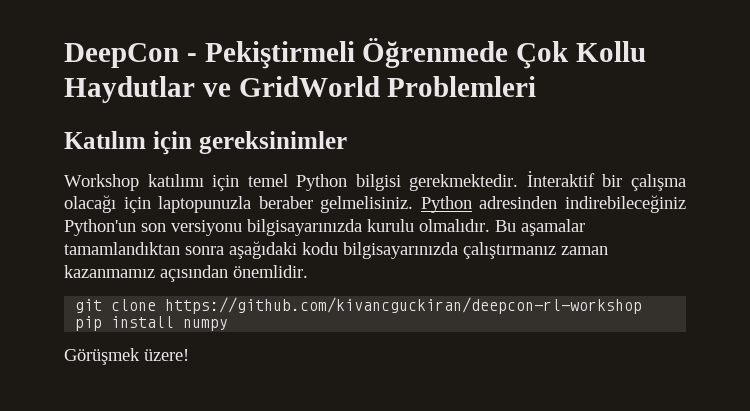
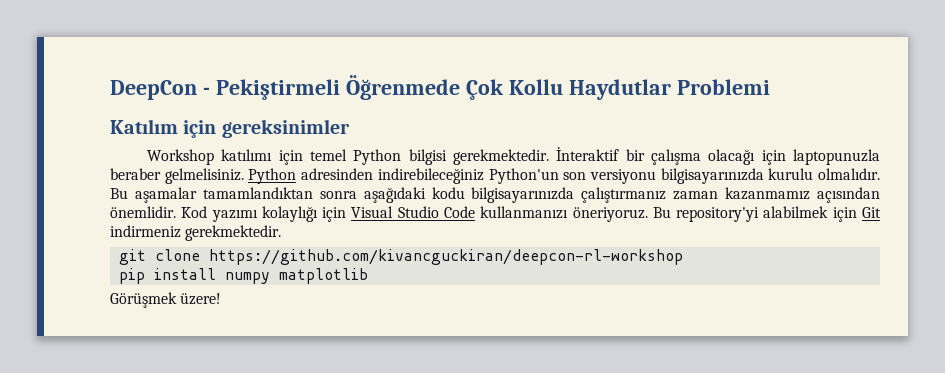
[202,76,537,97] ve GridWorld Problemleri -> [676,79,770,95] Problemi
(308, 271) none -> [181,206,882,222] [110,225,282,241] Kod yazımı kolaylığı için Visual Studio Code kullanmanızı öneriyoruz. Bu repository'yi alabilmek için Git indirmeniz gerekmektedir.
(229, 325) none -> [279,268,369,284] matplotlib

